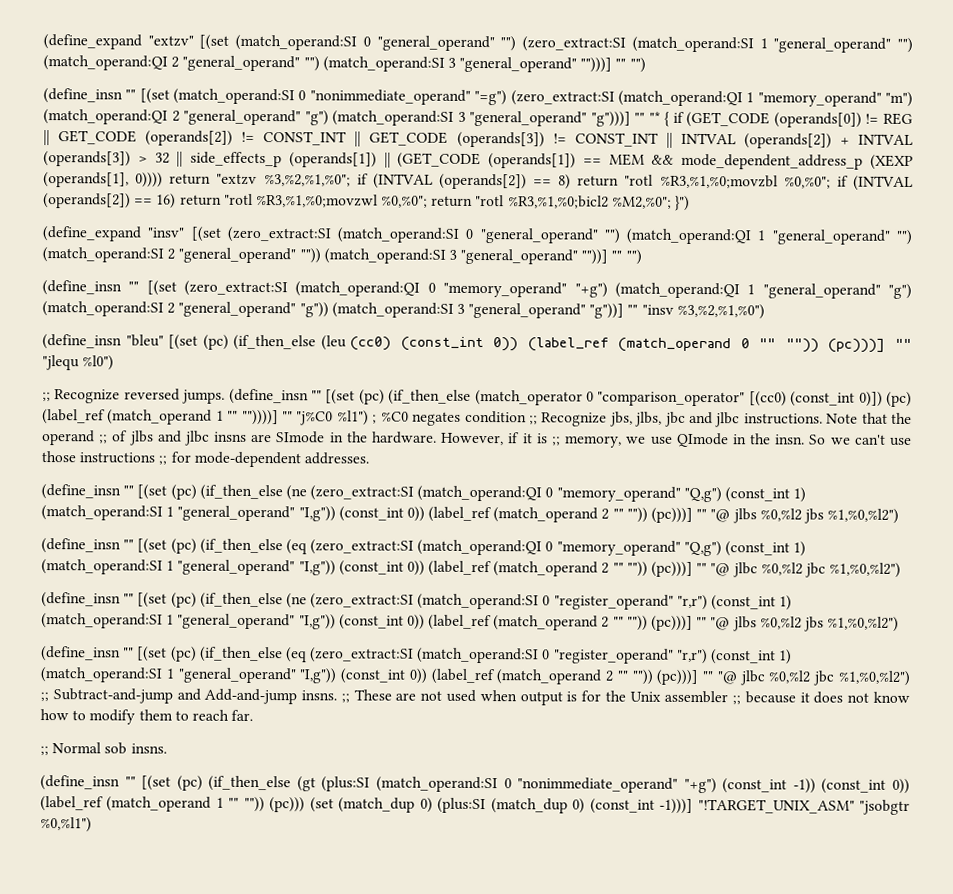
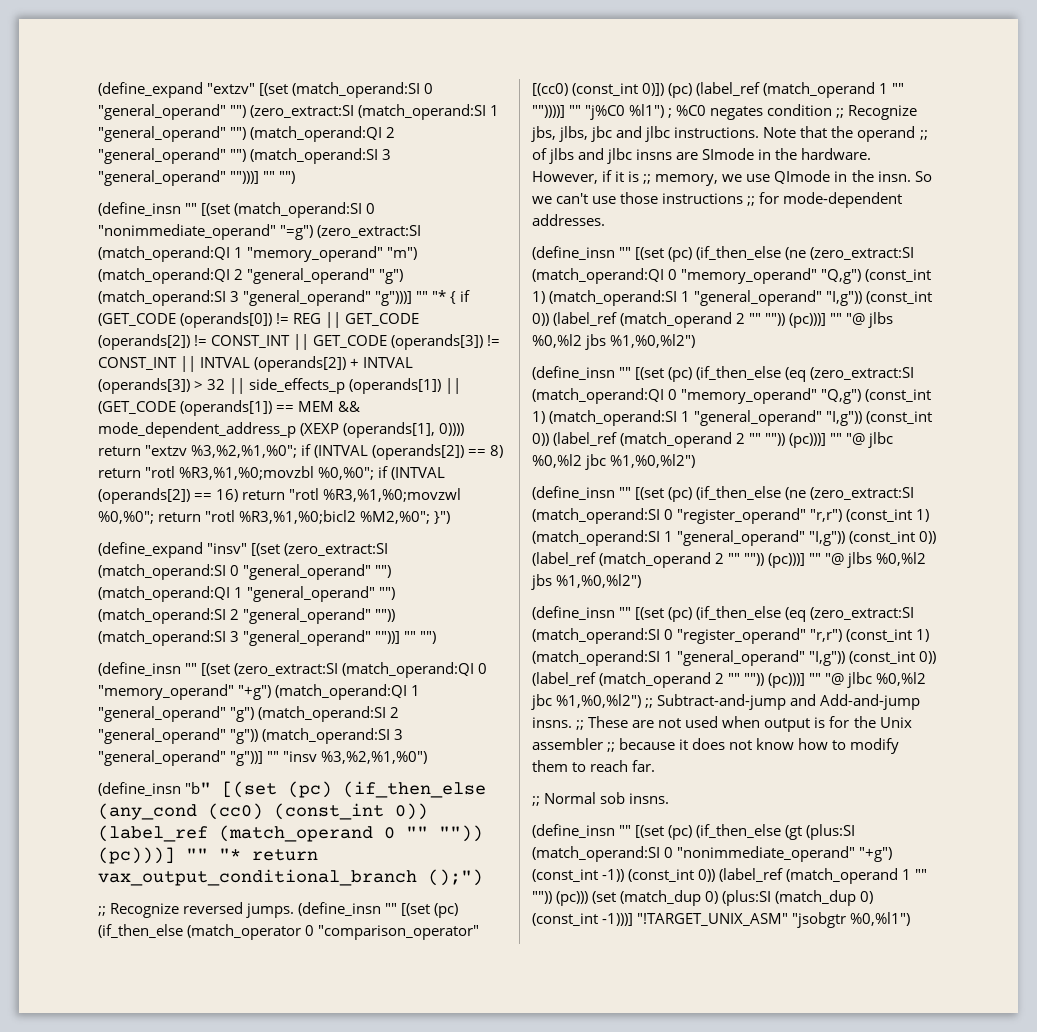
[125,334,347,351] "bleu" [(set (pc) (if_then_else (leu -> [185,781,487,798] [98,803,197,820] "b" [(set (pc) (if_then_else (any_cond
[42,355,115,371] "jlequ %l0") -> [219,848,318,861] [98,869,483,886] "* return vax_output_conditional_branch ();")

